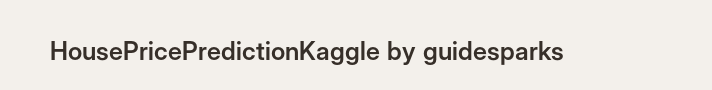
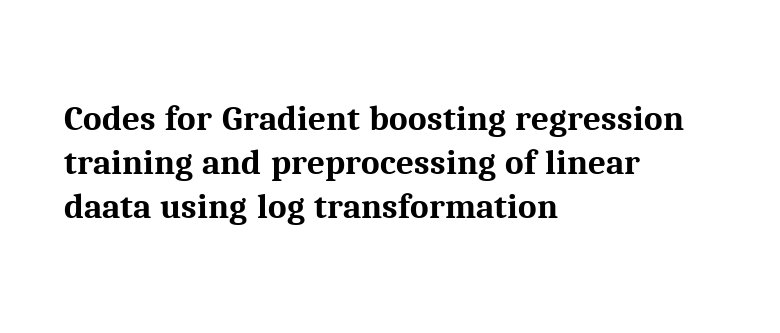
[50,41,564,65] HousePricePredictionKaggle by guidesparks -> [64,105,685,137] [64,149,641,181] [64,193,558,225] Codes for Gradient boosting regression training and preprocessing of linear daata using log transformation

